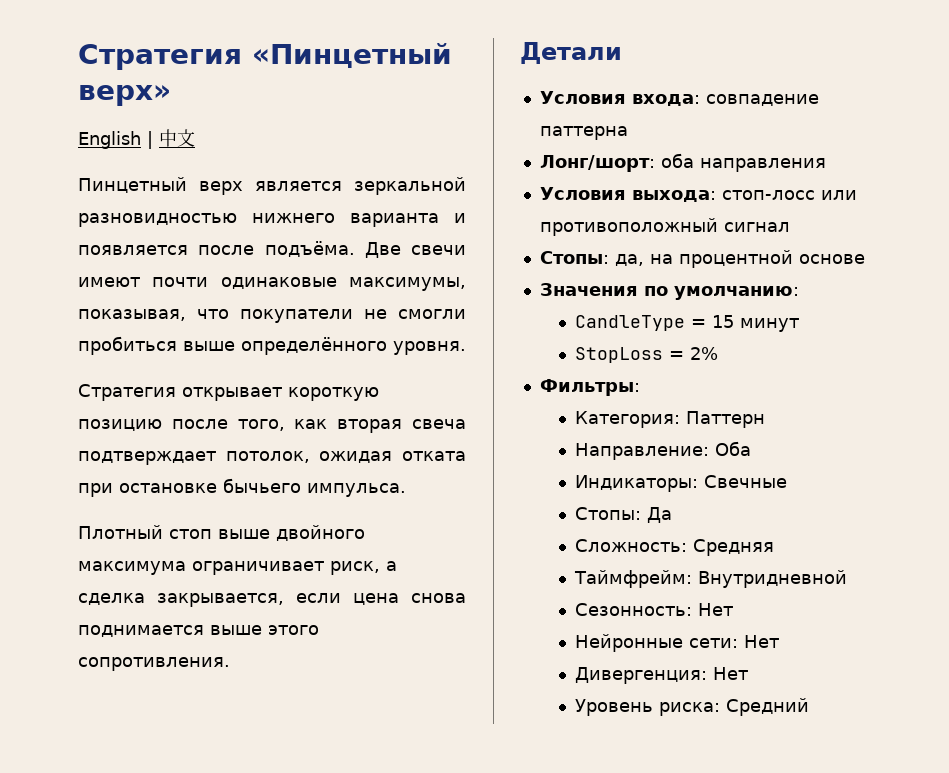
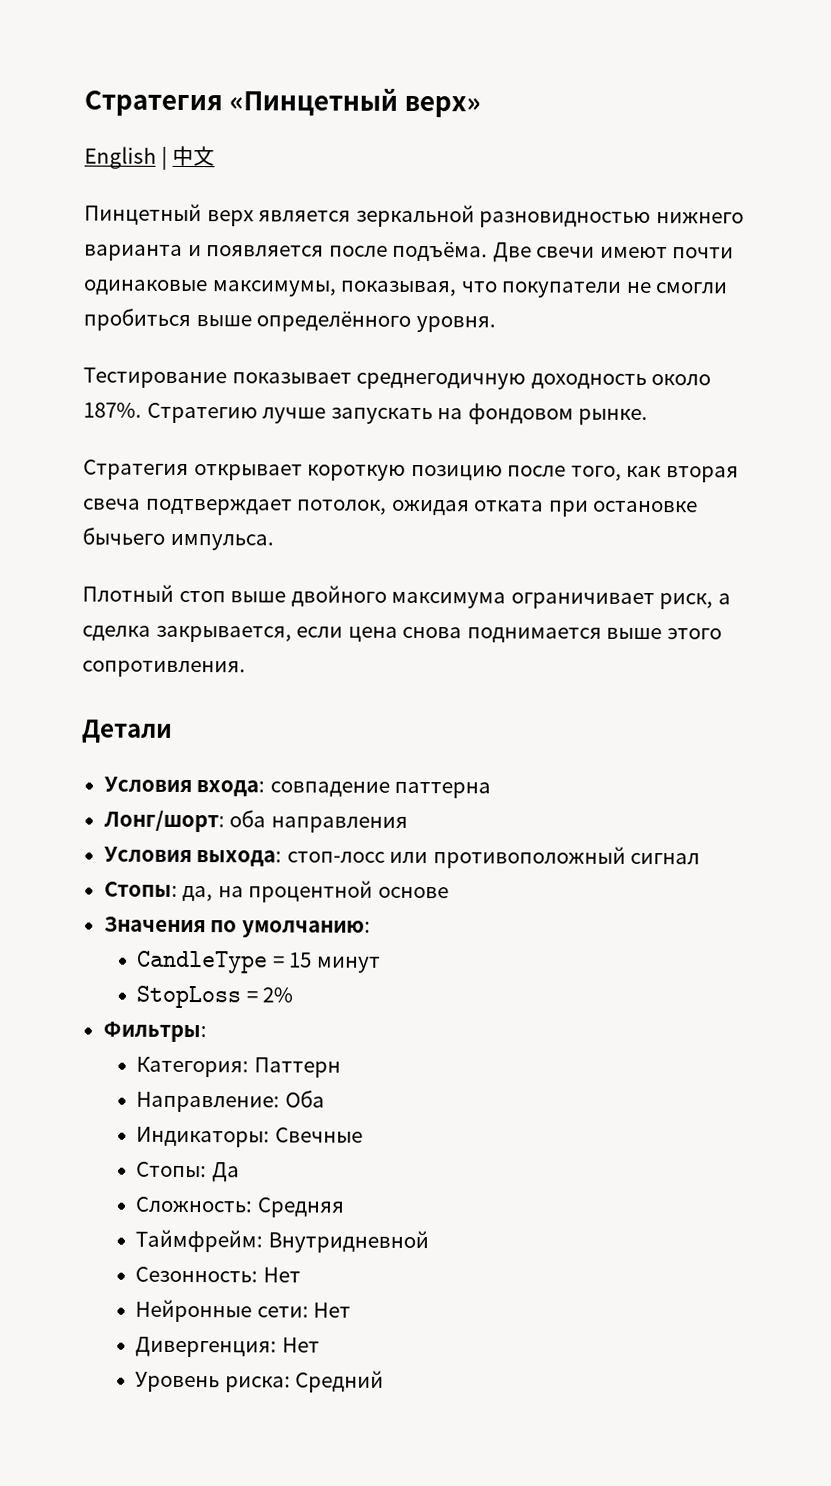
(466, 348) none -> [83,367,712,390] [83,402,649,426] // Тестирование показывает среднегодичную доходность около 187%. Стратегию лучше запускать на фондовом рынке.

